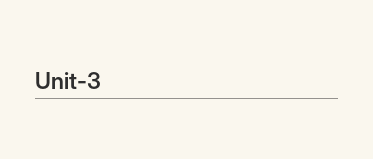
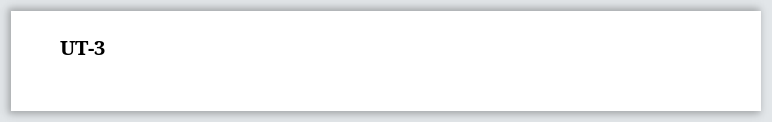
[35,72,101,89] Unit-3 -> [60,41,105,55] UT-3

